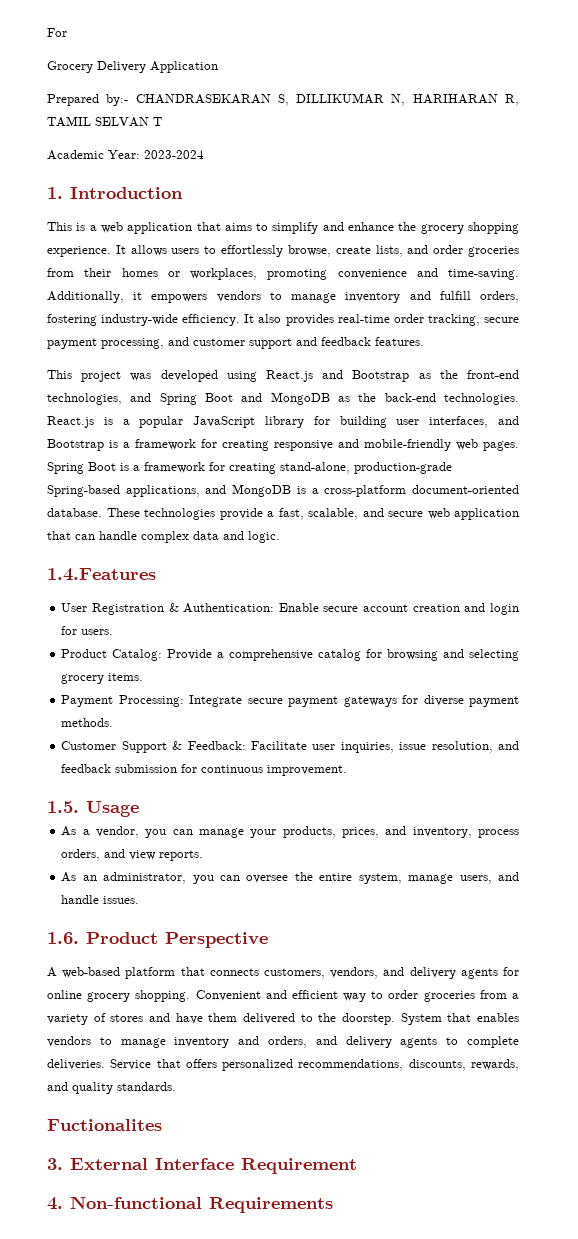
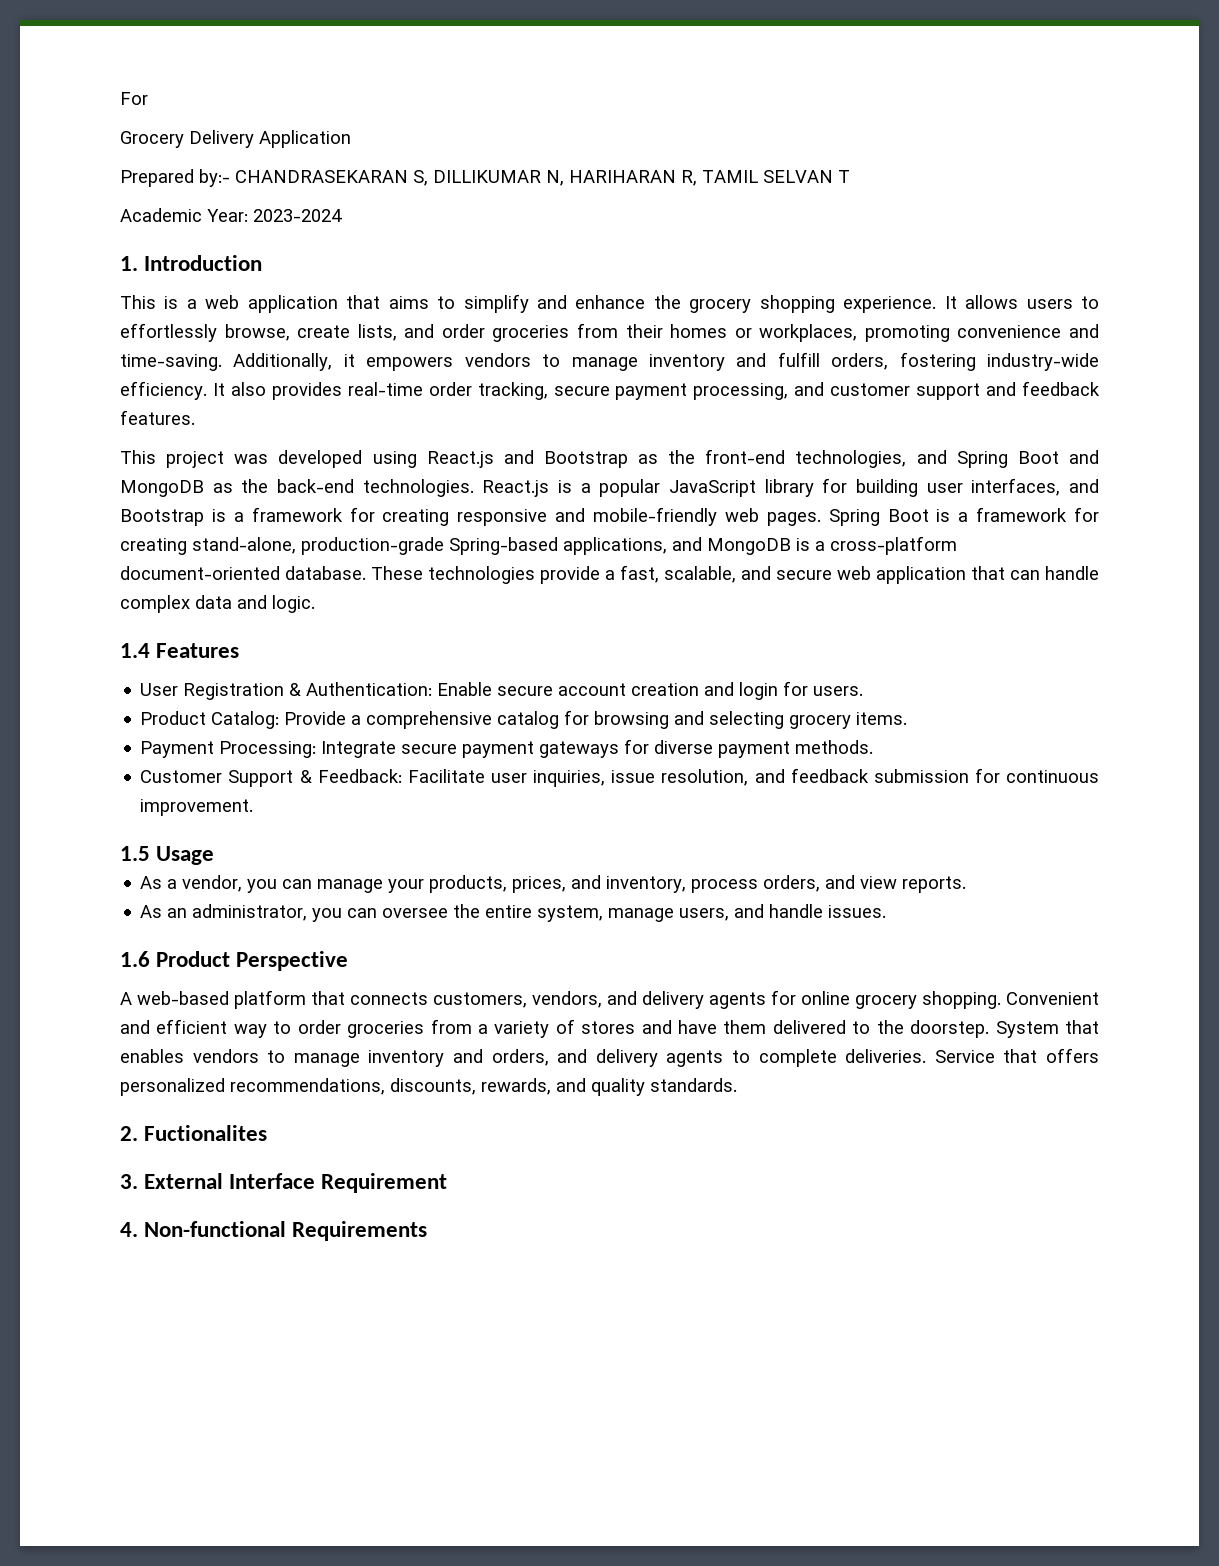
[47,568,156,581] 1.4.Features -> [120,643,240,658] 1.4 Features
[47,801,79,813] 1.5. -> [120,846,150,861] 1.5
[47,932,79,944] 1.6. -> [120,951,150,967] 1.6
(176, 1086) none -> [120,1126,138,1141] 2.

